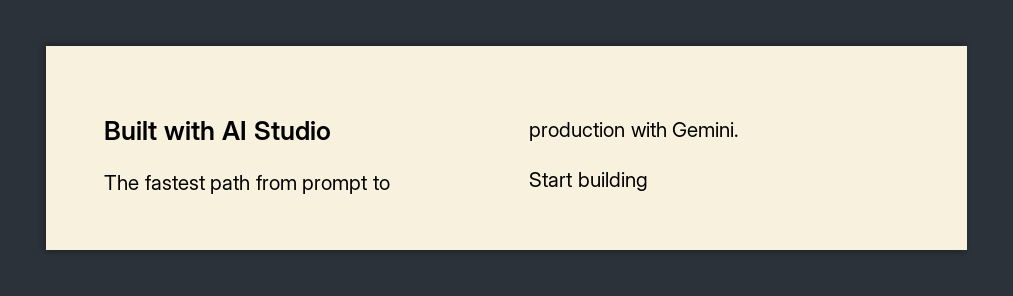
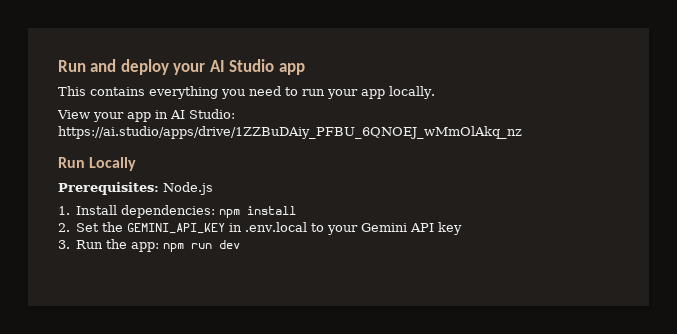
[104,121,332,140] [104,175,390,194] [529,122,740,141] [529,172,648,191] Built with AI Studio // The fastest path from prompt to production with Gemini. // Start building -> [58,59,305,75] [58,86,435,99] [57,109,235,122] [58,126,522,139] [58,157,137,171] [58,182,213,195] [58,205,297,218] [58,222,463,235] [58,239,241,252] Run and deploy your AI Studio app // This contains everything you need to run your app locally. // View your app in AI Studio: https://ai.studio/apps/drive/1ZZBuDAiy_PFBU_6QNOEJ_wMmOlAkq_nz // Run Locally // Prerequisites: Node.js // 1. Install dependencies: npm install // 2. Set the GEMINI_API_KEY in .env.local to your Gemini API key // 3. Run the app: npm run dev

